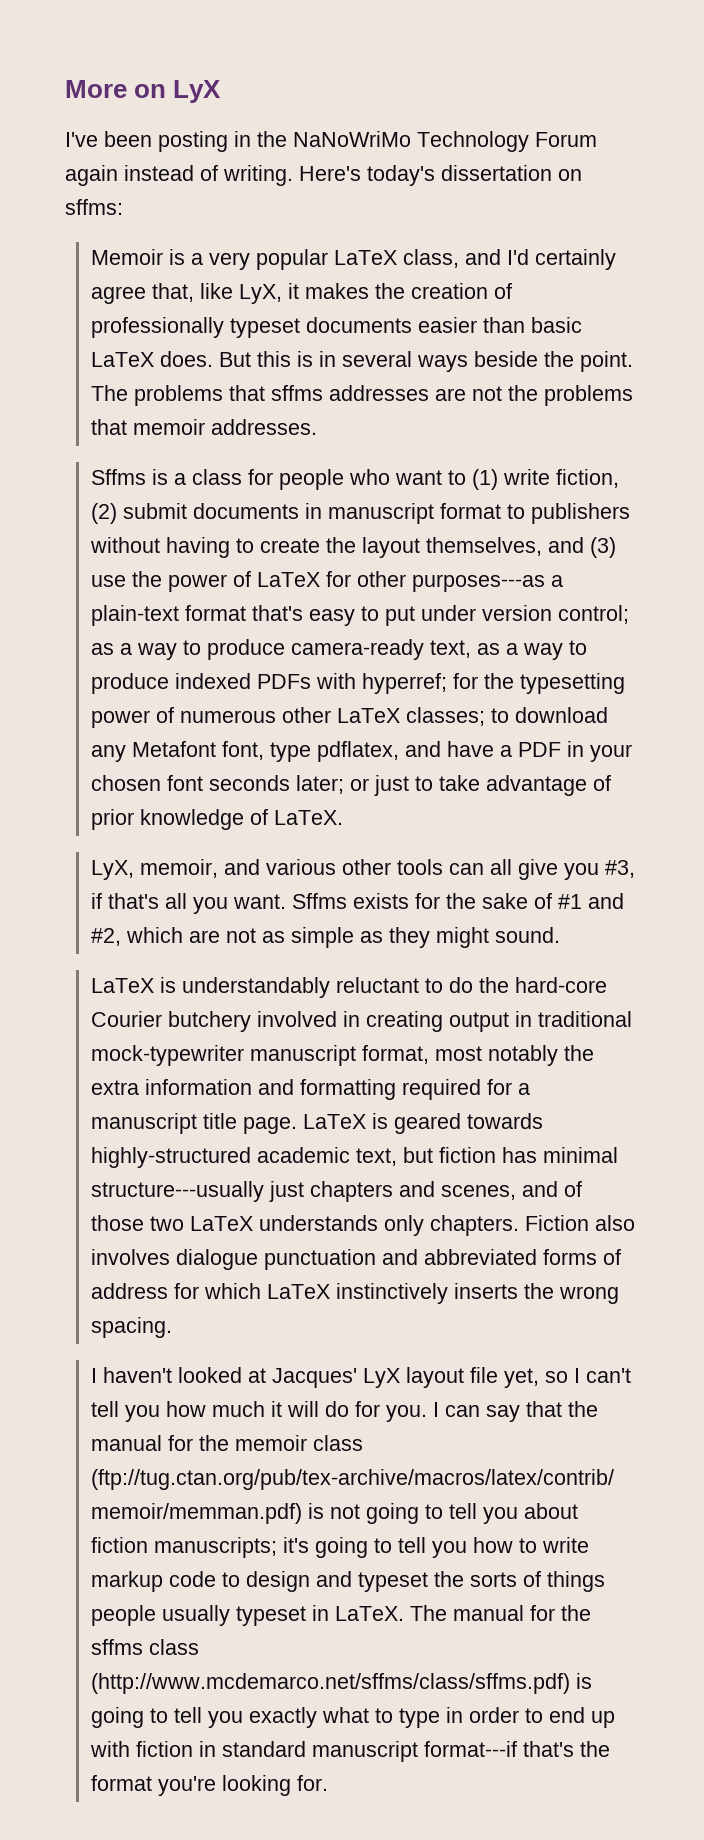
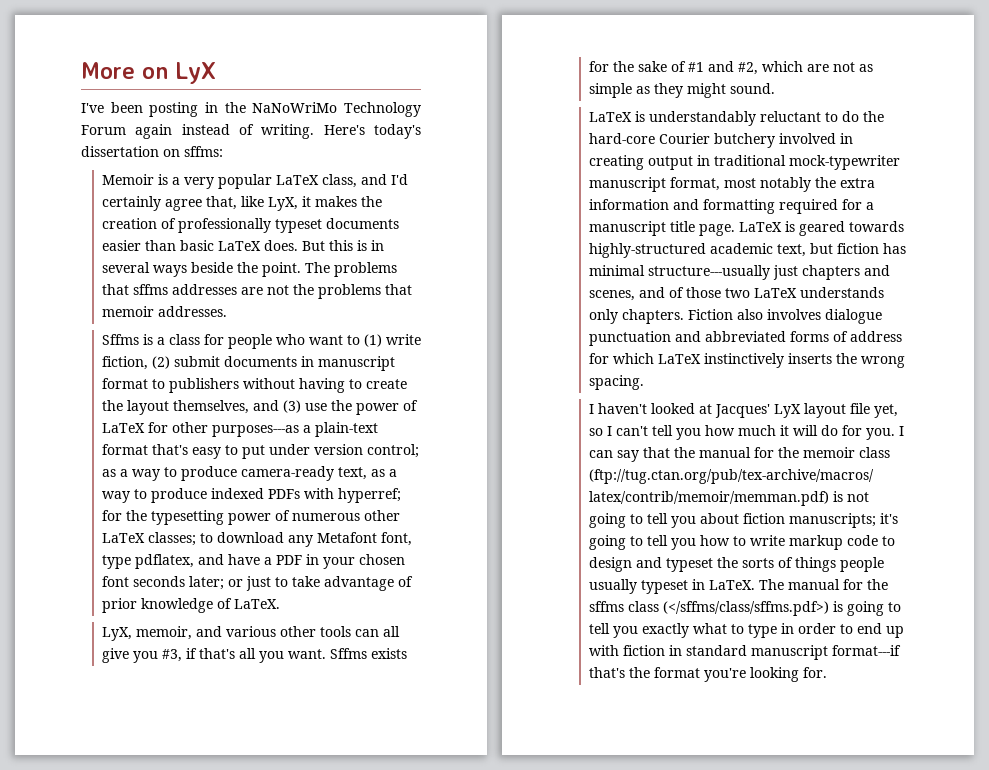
[91,1673,571,1694] (http://www.mcdemarco.net/sffms/class/sffms.pdf) -> [662,601,829,616] (</sffms/class/sffms.pdf>)

